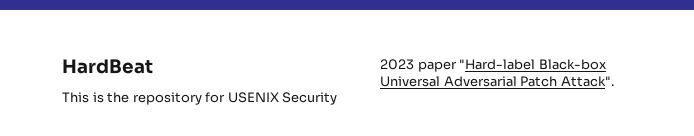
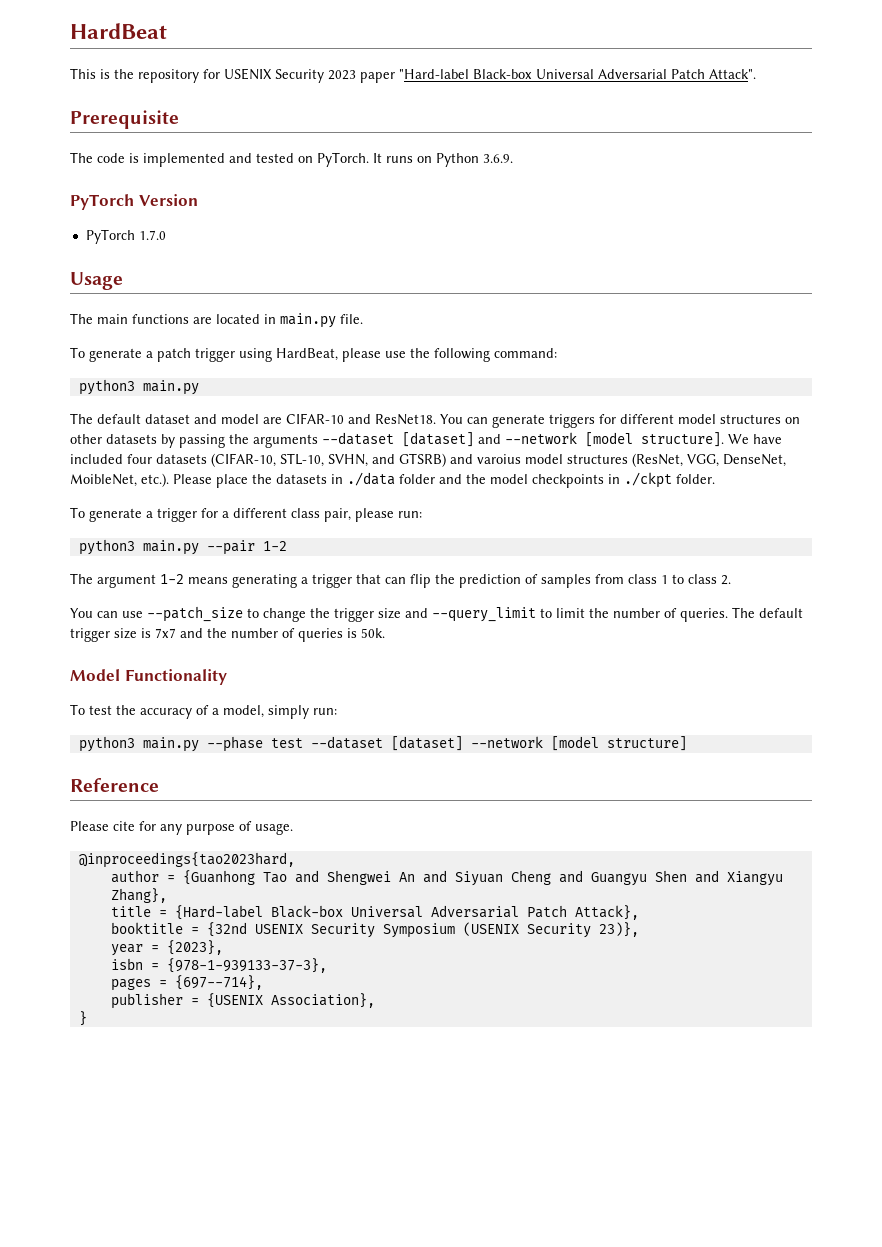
(614, 81) none -> [70,110,179,129] [70,152,513,167] [70,194,198,210] [85,229,166,244] [70,272,123,290] [70,313,363,328] [70,347,557,362] [78,379,199,395] [70,413,800,428] [70,432,782,448] [70,453,786,467] [70,472,715,488] [70,507,422,522] [78,539,287,555] [70,573,731,588] [70,606,803,622] [70,628,385,642] [70,669,227,685] [70,704,337,719] [78,736,687,752] [70,778,159,792] [70,821,293,835] [78,852,295,868] [110,870,783,886] [110,888,167,903] [110,905,639,920] [110,922,639,938] [110,940,223,956] [110,958,327,973] [110,975,263,991] [110,993,375,1009] [78,1011,87,1026] // Prerequisite // The code is implemented and tested on PyTorch. It runs on Python 3.6.9. // PyTorch Version // PyTorch 1.7.0 // Usage // The main functions are located in main.py file. // To generate a patch trigger using HardBeat, please use the following command: // python3 main.py // The default dataset and model are CIFAR-10 and ResNet18. You can generate triggers for different model structures on other datasets by passing the arguments --dataset [dataset] and --network [model structure]. We have included four datasets (CIFAR-10, STL-10, SVHN, and GTSRB) and varoius model structures (ResNet, VGG, DenseNet, MoibleNet, etc.). Please place the datasets in ./data folder and the model checkpoints in ./ckpt folder. // To generate a trigger for a different class pair, please run: // python3 main.py --pair 1-2 // The argument 1-2 means generating a trigger that can flip the prediction of samples from class 1 to class 2. // You can use --patch_size to change the trigger size and --query_limit to limit the number of queries. The default trigger size is 7x7 and the number of queries is 50k. // Model Functionality // To test the accuracy of a model, simply run: // python3 main.py --phase test --dataset [dataset] --network [model structure] // Reference // Please cite for any purpose of usage. // @inproceedings{tao2023hard, // author = {Guanhong Tao and Shengwei An and Siyuan Cheng and Guangyu Shen and Xiangyu Zhang}, // title = {Hard-label Black-box Universal Adversarial Patch Attack}, // booktitle = {32nd USENIX Security Symposium (USENIX Security 23)}, // year = {2023}, // isbn = {978-1-939133-37-3}, // pages = {697--714}, // publisher = {USENIX Association}, // }

